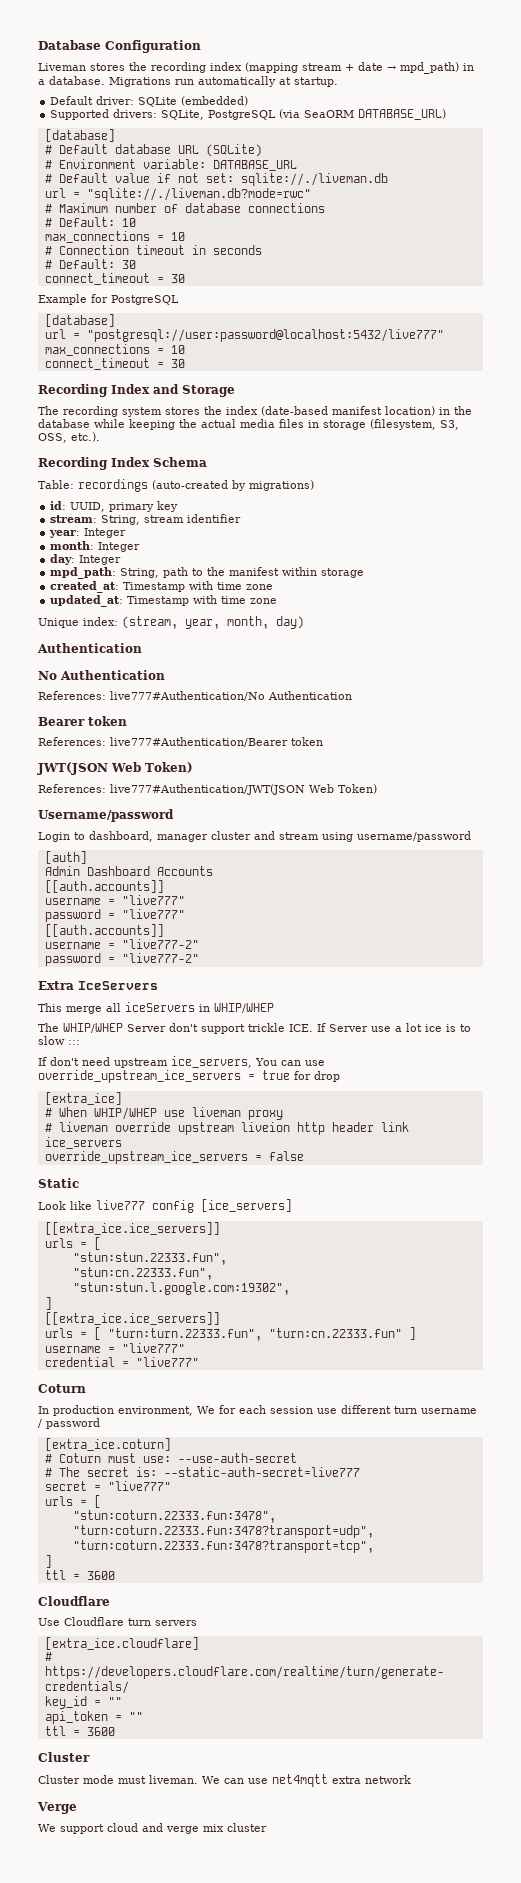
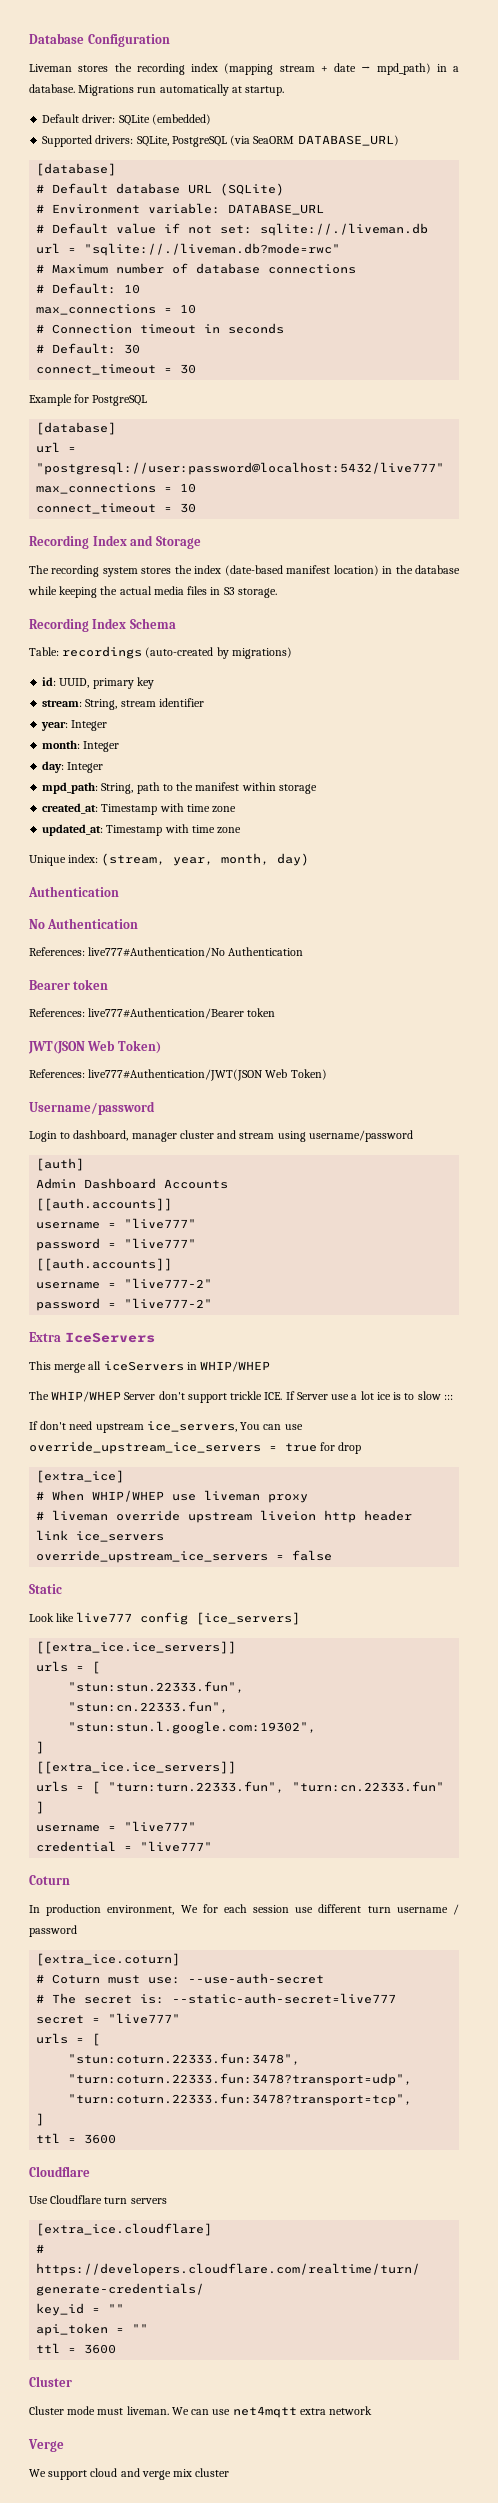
[323,419,459,430] [38,432,100,443] storage (filesystem, S3, OSS, etc.). -> [223,587,277,598] S3 storage.

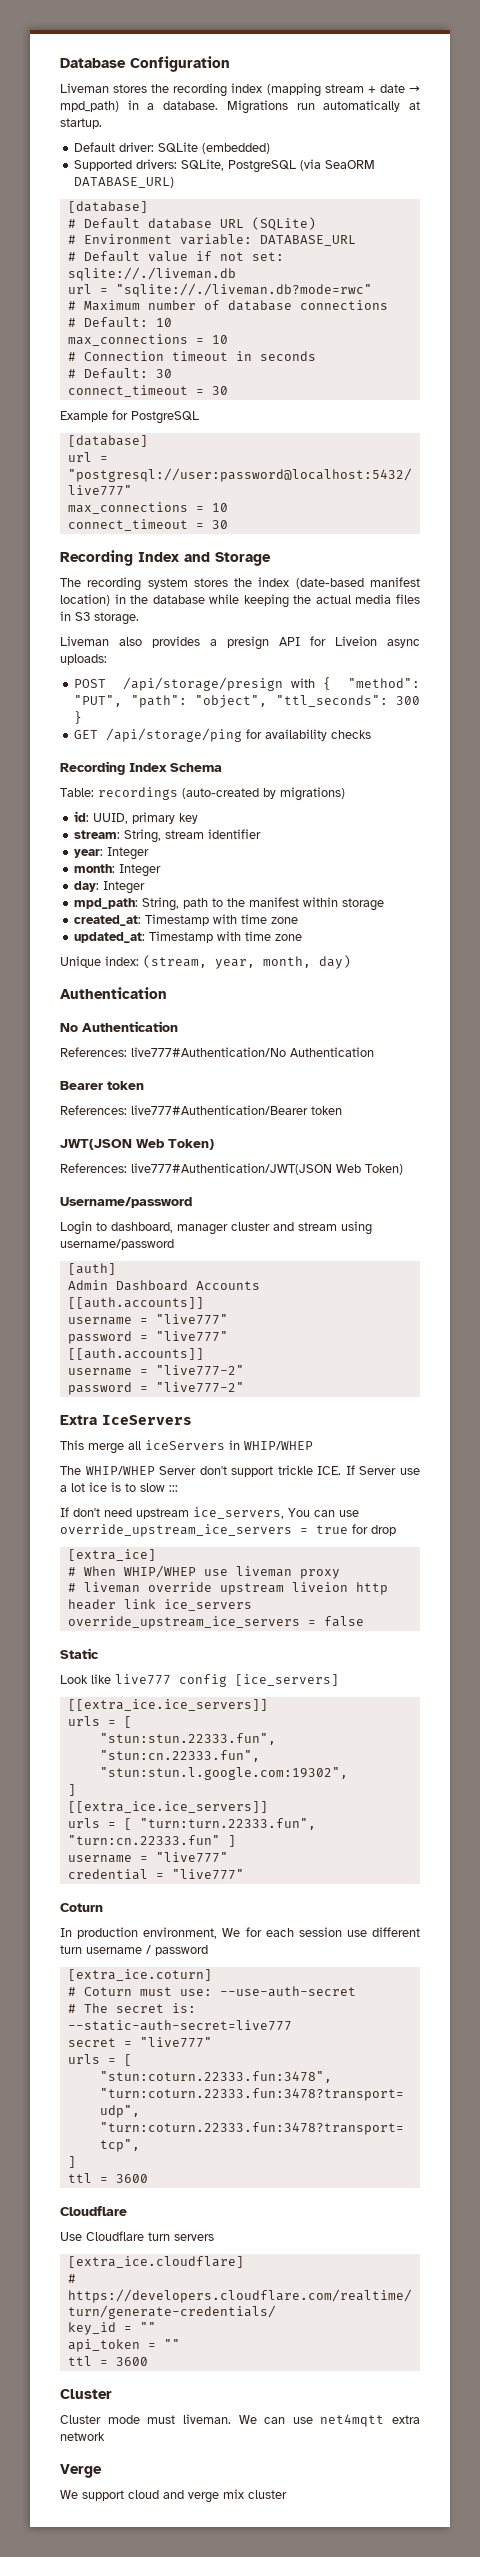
(277, 593) none -> [60,636,420,650] [60,654,107,665] [74,677,420,691] [74,695,420,708] [74,711,83,724] [74,728,372,742] // Liveman also provides a presign API for Liveion async uploads: // POST /api/storage/presign with { "method": "PUT", "path": "object", "ttl_seconds": 300 } // GET /api/storage/ping for availability checks

